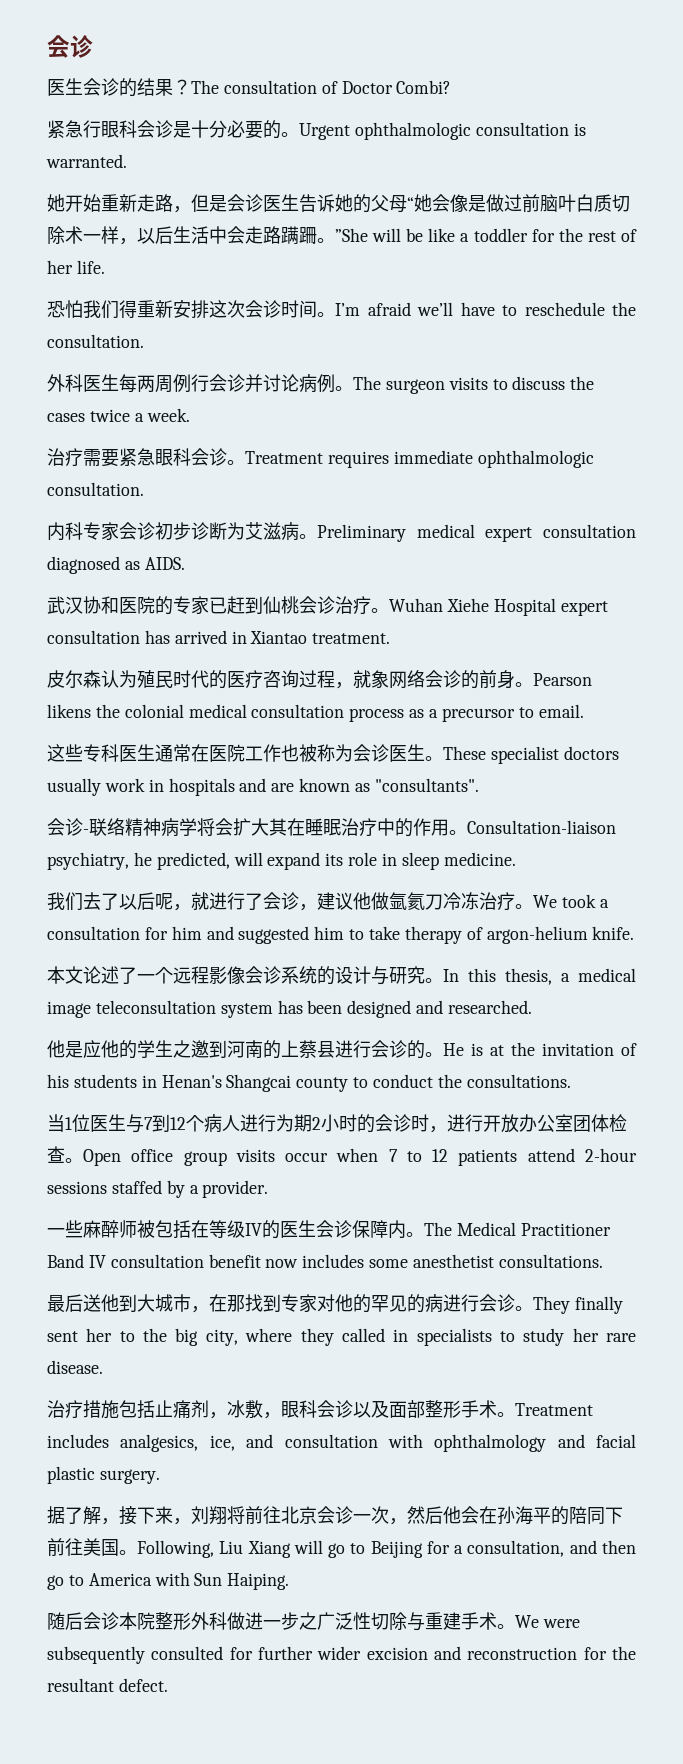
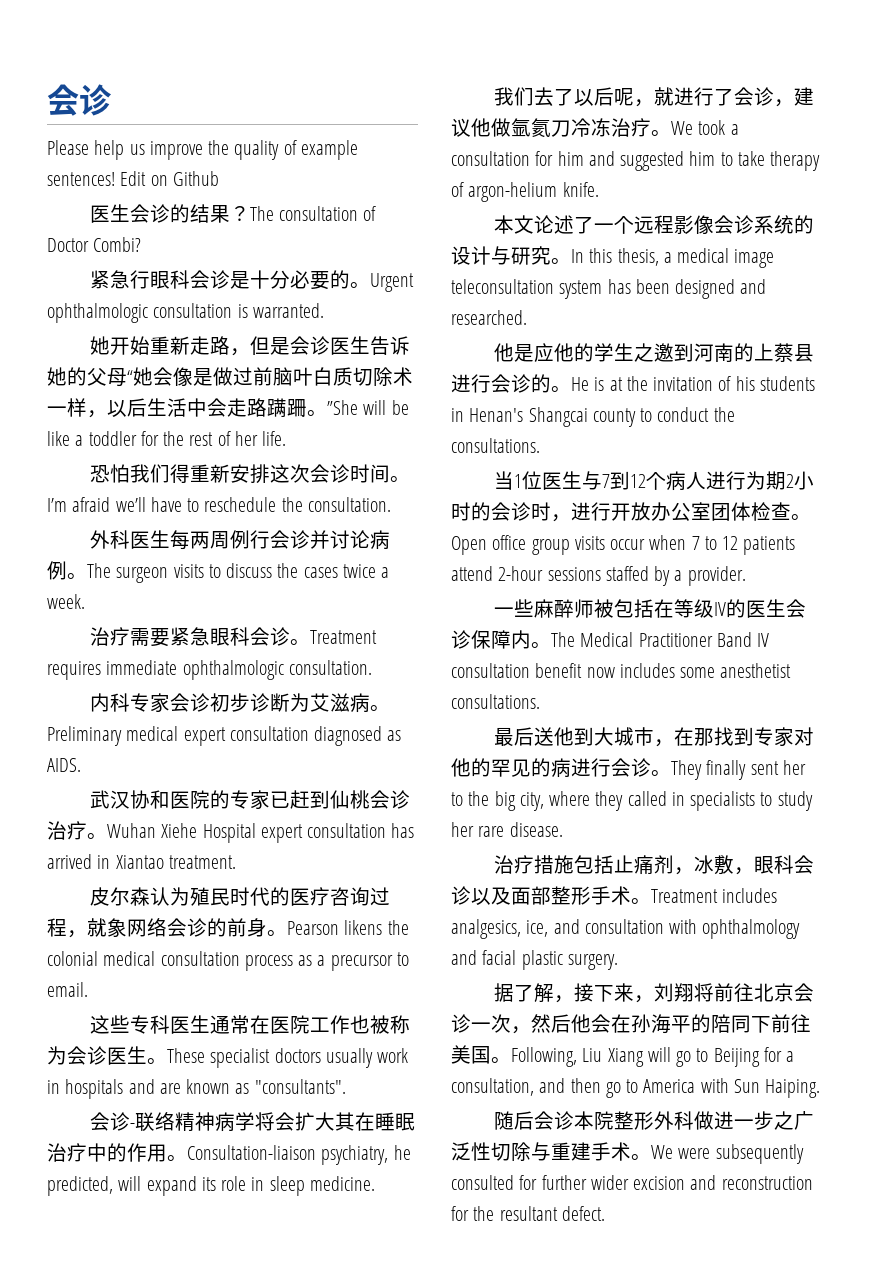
[47,35,93,58] 会诊 -> [47,84,112,116] [47,140,358,160] [47,171,219,186] 会诊 // Please help us improve the quality of example sentences! Edit on Github

